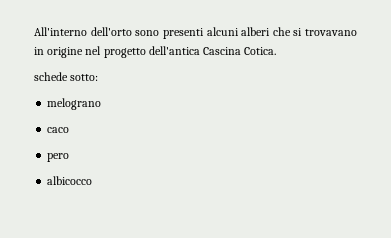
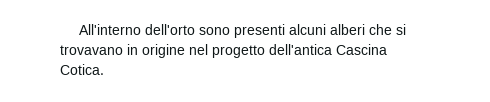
[34,72,99,81] [47,98,102,110] [47,127,70,133] [47,153,70,162] [47,176,93,185] // schede sotto: // melograno // caco // pero // albicocco -> (104, 69) none

